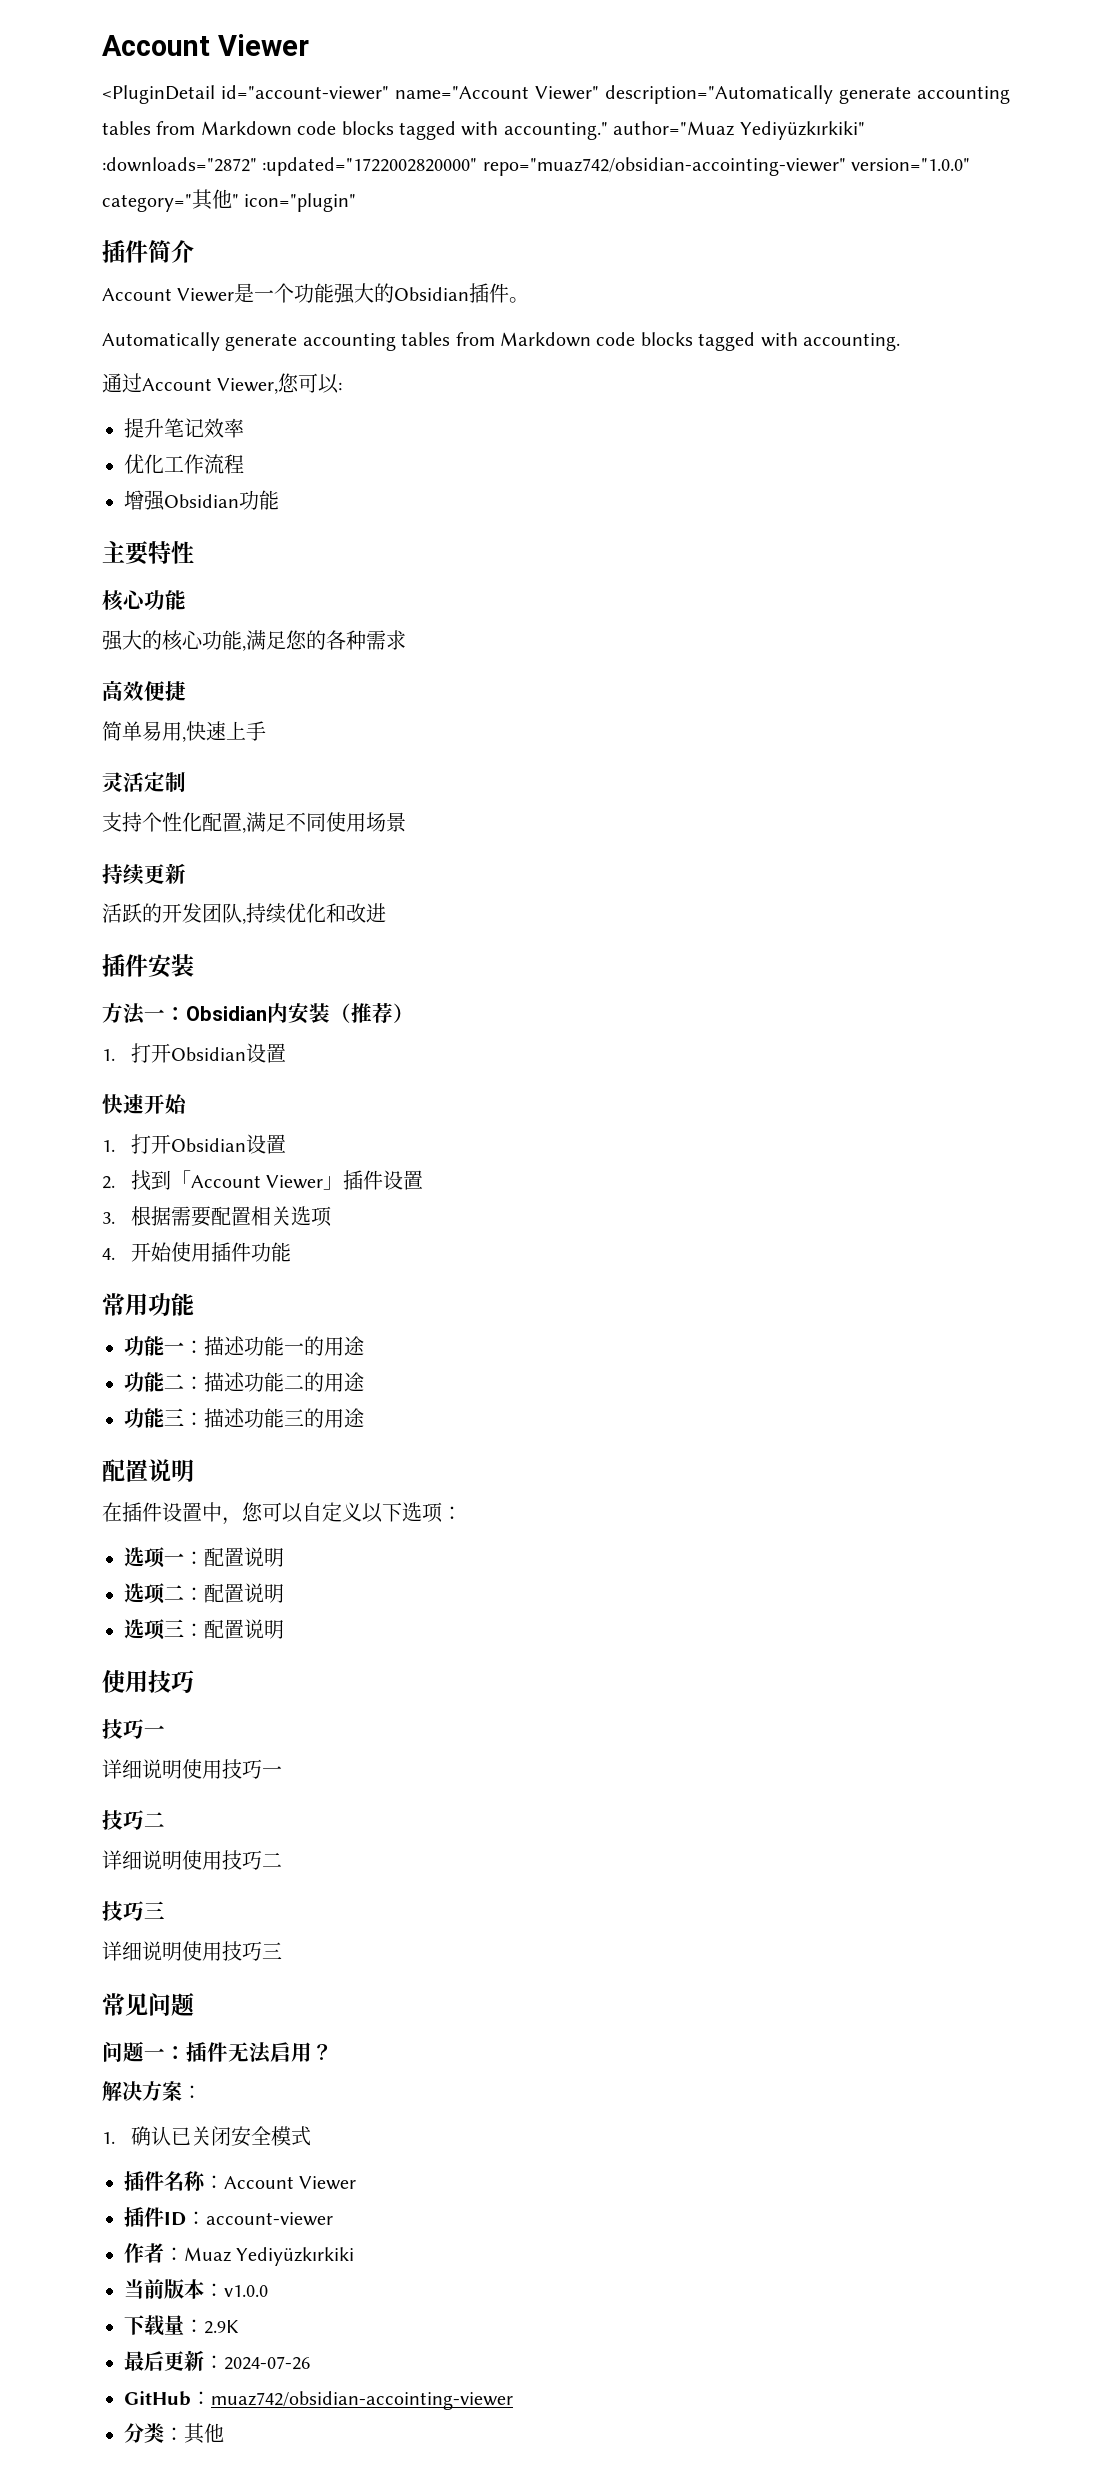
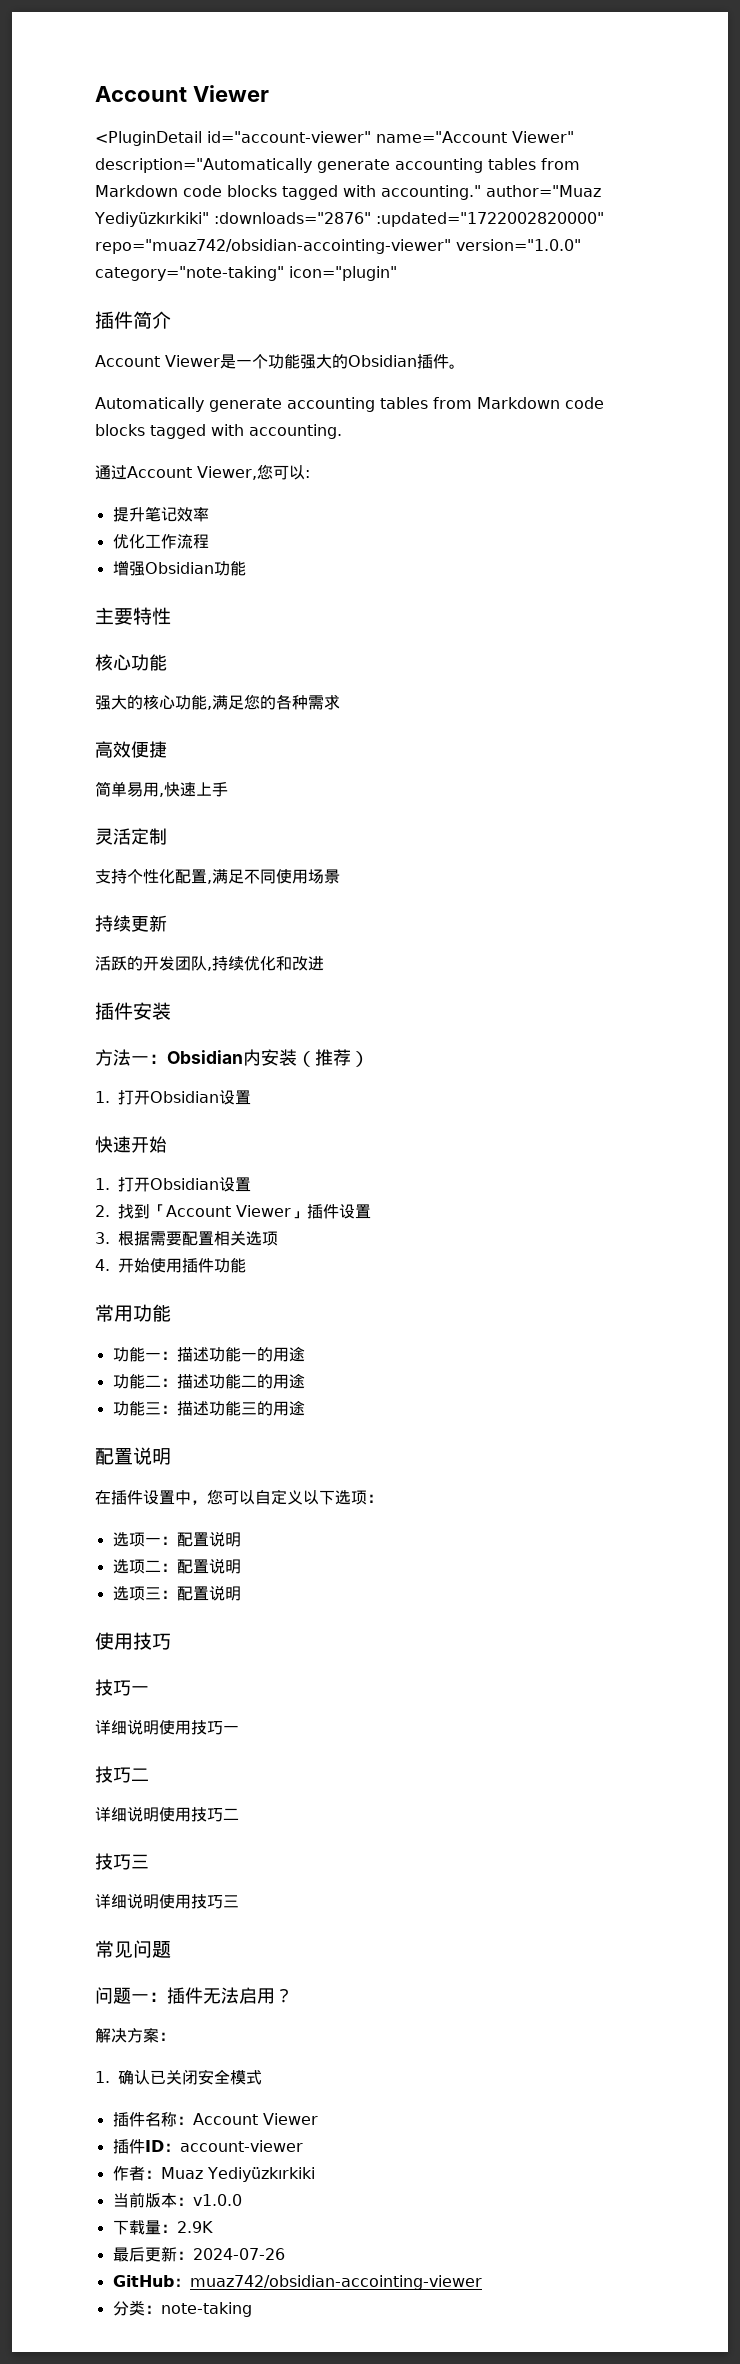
[102,157,257,172] :downloads="2872" -> [213,212,371,224] :downloads="2876"
[102,189,239,212] category="其他" -> [95,266,284,281] category="note-taking"
[184,2423,224,2444] 其他 -> [160,2302,252,2317] note-taking

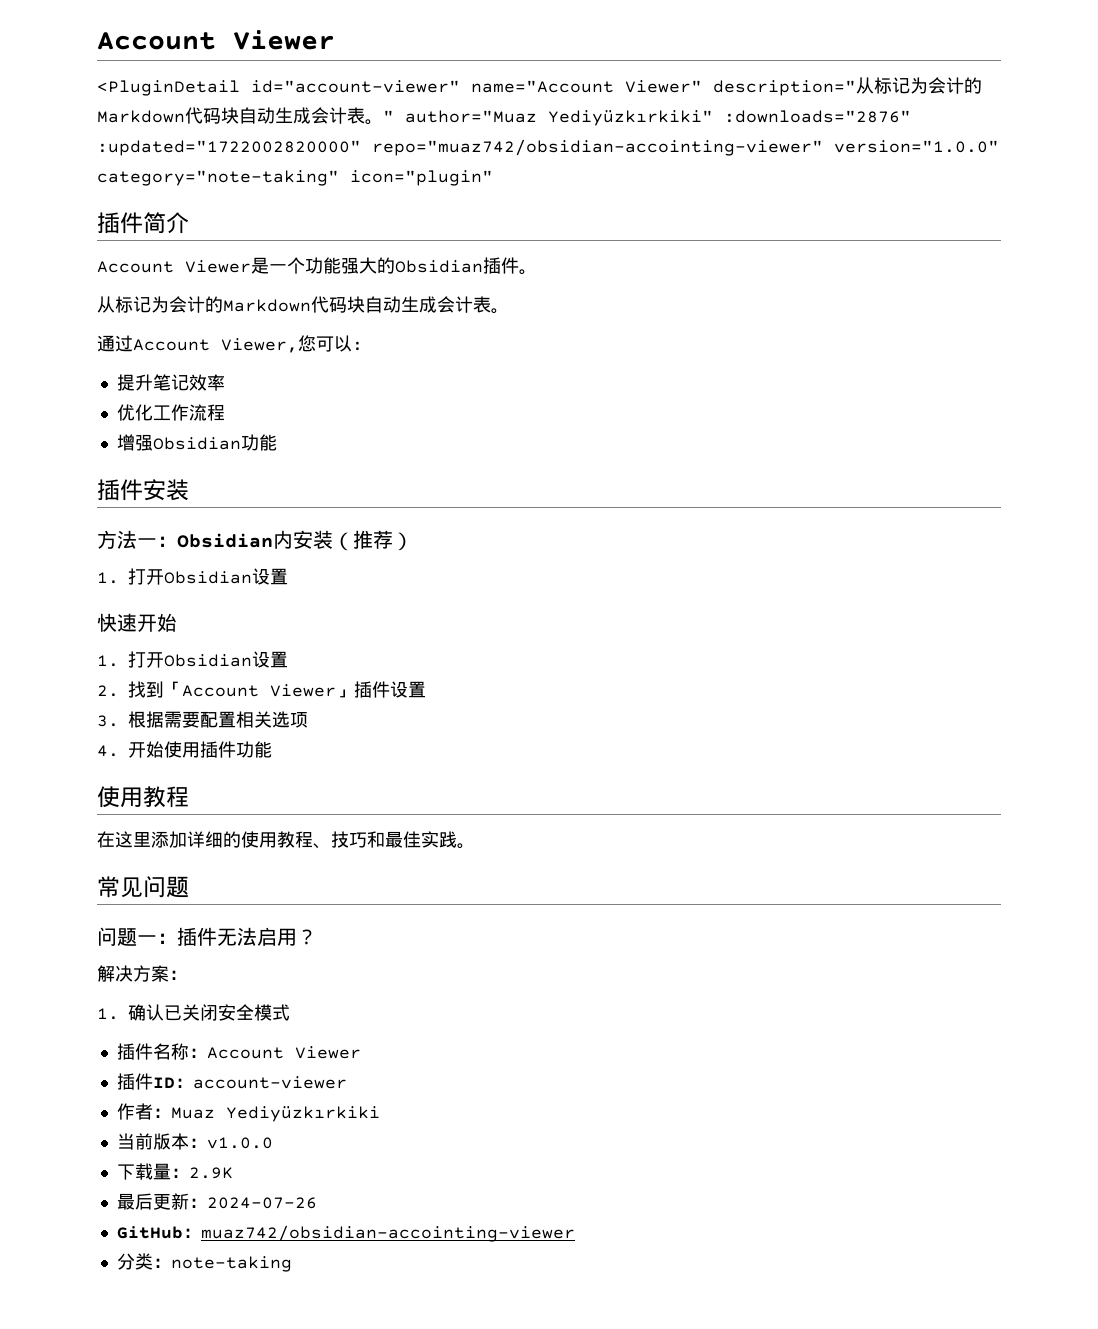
[95,158,580,173] [95,185,481,200] description="Automatically generate accounting tables from Markdown code blocks tagged with accounting." -> [713,77,982,96] [97,107,394,125] description="从标记为会计的Markdown代码块自动生成会计表。"
[95,397,604,412] [95,424,342,439] Automatically generate accounting tables from Markdown code blocks tagged with accounting. -> [97,296,509,314] 从标记为会计的Markdown代码块自动生成会计表。
[95,607,171,625] [95,654,167,671] [95,694,340,710] [95,741,167,758] [95,781,228,797] [95,828,167,845] [95,869,340,884] [95,915,167,932] [95,956,324,971] // 主要特性 // 核心功能 // 强大的核心功能,满足您的各种需求 // 高效便捷 // 简单易用,快速上手 // 灵活定制 // 支持个性化配置,满足不同使用场景 // 持续更新 // 活跃的开发团队,持续优化和改进 -> (277, 442) none
[95,1304,171,1322] [112,1346,305,1362] [112,1373,305,1389] [112,1400,305,1416] [95,1447,171,1465] [95,1489,383,1505] [112,1531,241,1547] [112,1558,241,1574] [112,1585,241,1601] [95,1632,171,1650] [95,1679,149,1696] [95,1719,239,1735] [95,1766,149,1783] [95,1806,239,1822] [95,1853,149,1870] [95,1893,239,1909] 常用功能 // 功能一：描述功能一的用途 // 功能二：描述功能二的用途 // 功能三：描述功能三的用途 // 配置说明 // 在插件设置中，您可以自定义以下选项： // 选项一：配置说明 // 选项二：配置说明 // 选项三：配置说明 // 使用技巧 // 技巧一 // 详细说明使用技巧一 // 技巧二 // 详细说明使用技巧二 // 技巧三 // 详细说明使用技巧三 -> [97,786,189,808] [97,831,475,849] 使用教程 // 在这里添加详细的使用教程、技巧和最佳实践。

